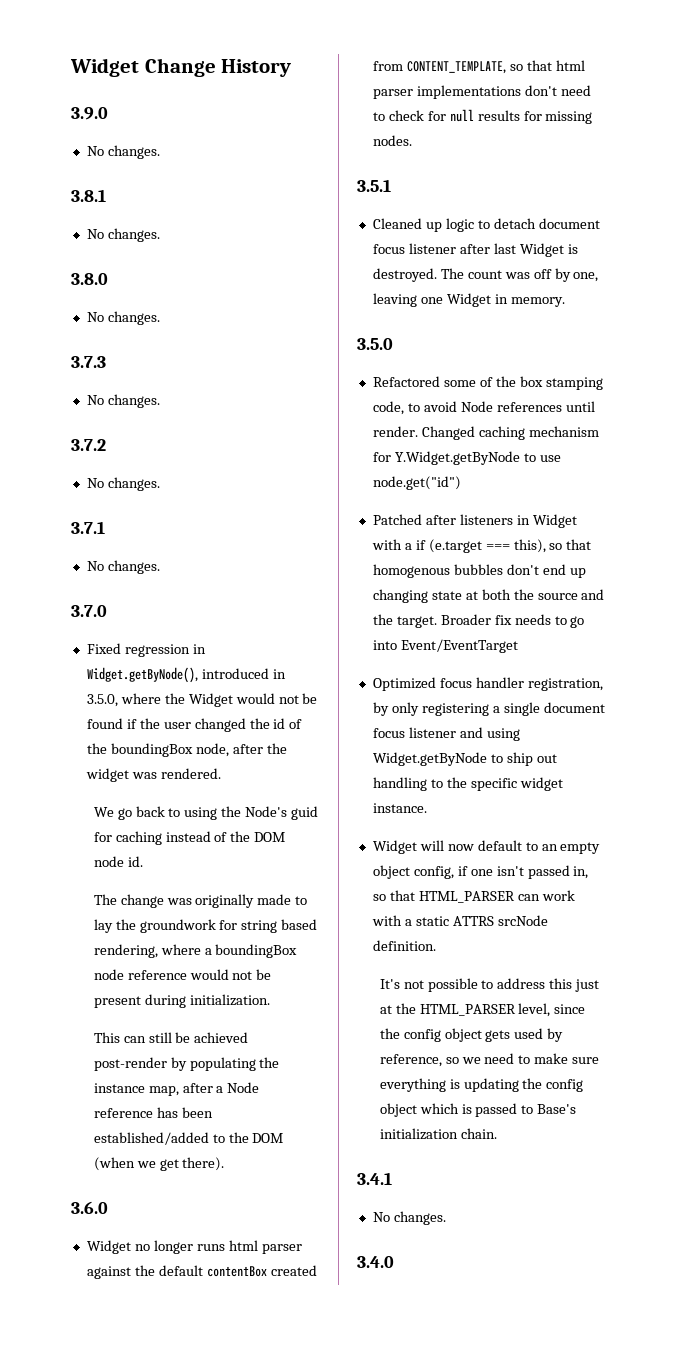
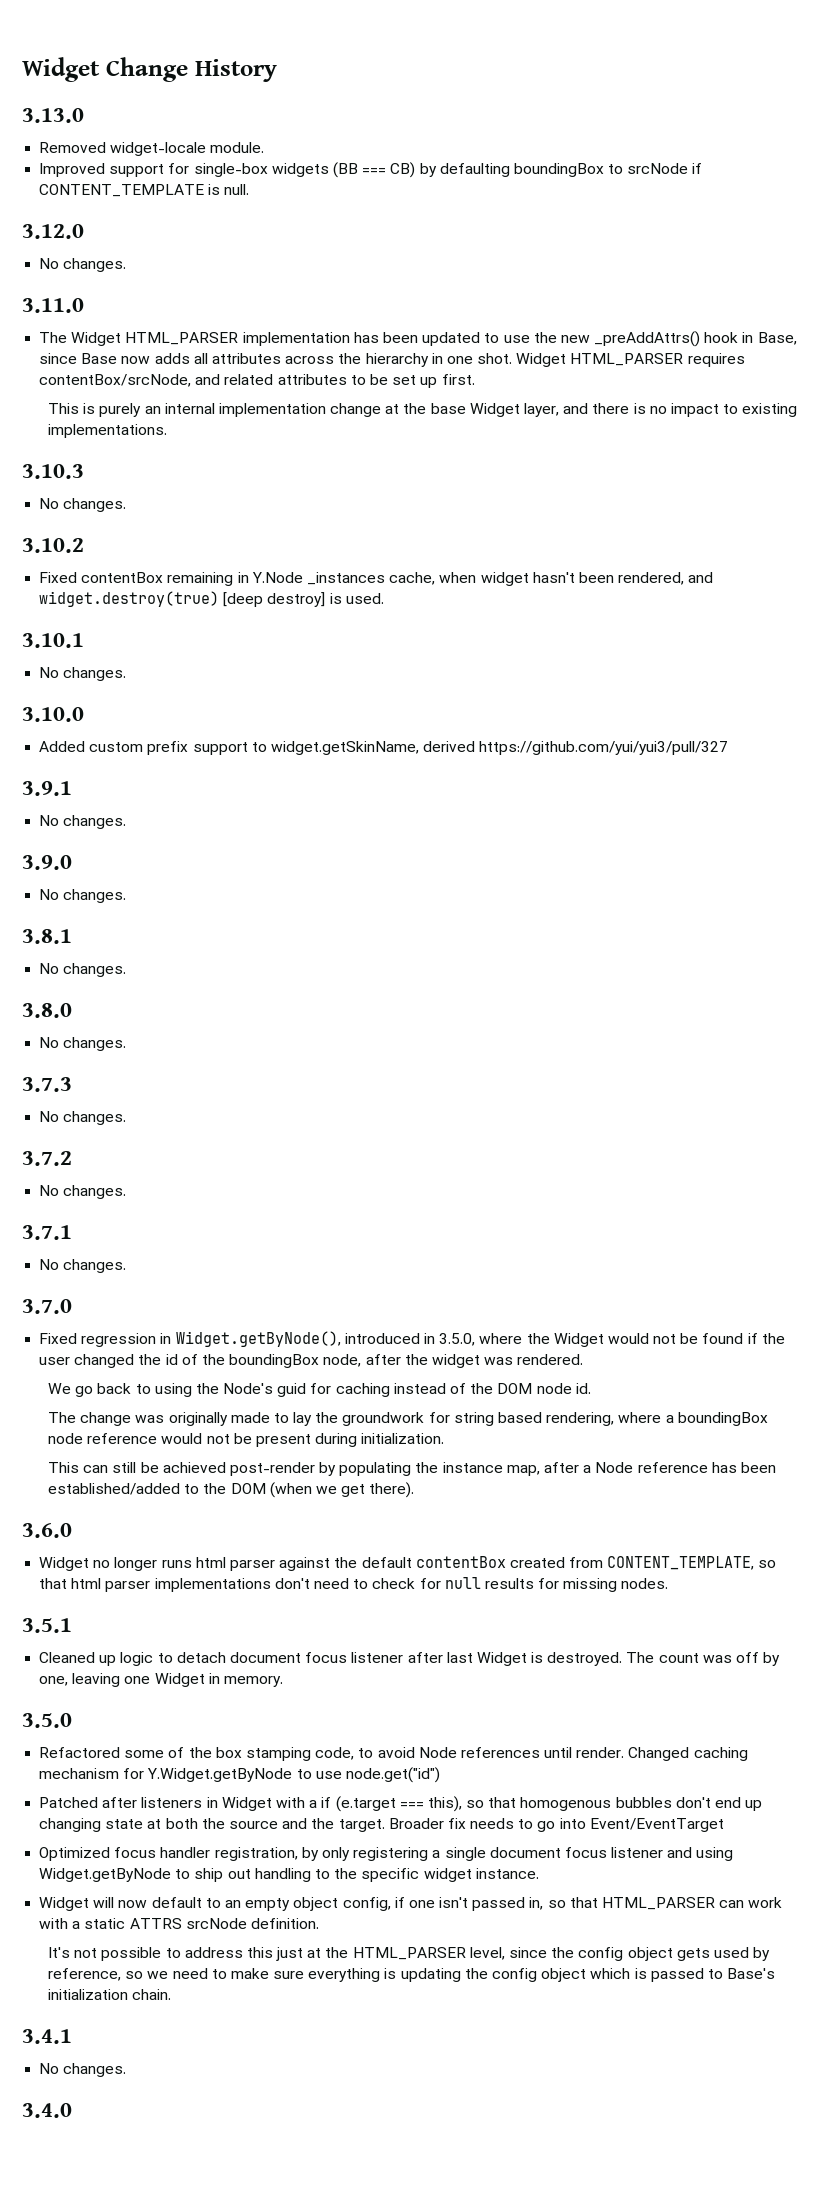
(292, 68) none -> [22,108,84,123] [39,142,265,156] [39,162,703,178] [39,184,250,197] [22,224,84,239] [39,258,127,272] [22,298,84,313] [39,331,797,347] [39,353,745,367] [39,374,475,388] [47,403,798,417] [47,424,167,438] [22,464,84,479] [39,498,127,512] [22,538,84,553] [39,572,714,586] [39,591,384,607] [22,633,84,648] [39,667,127,681] [22,707,84,722] [39,741,729,755] [22,781,72,796] [39,815,127,829] // 3.13.0 // Removed widget-locale module. // Improved support for single-box widgets (BB === CB) by defaulting boundingBox to srcNode if CONTENT_TEMPLATE is null. // 3.12.0 // No changes. // 3.11.0 // The Widget HTML_PARSER implementation has been updated to use the new _preAddAttrs() hook in Base, since Base now adds all attributes across the hierarchy in one shot. Widget HTML_PARSER requires contentBox/srcNode, and related attributes to be set up first. // This is purely an internal implementation change at the base Widget layer, and there is no impact to existing implementations. // 3.10.3 // No changes. // 3.10.2 // Fixed contentBox remaining in Y.Node _instances cache, when widget hasn't been rendered, and widget.destroy(true) [deep destroy] is used. // 3.10.1 // No changes. // 3.10.0 // Added custom prefix support to widget.getSkinName, derived https://github.com/yui/yui3/pull/327 // 3.9.1 // No changes.

